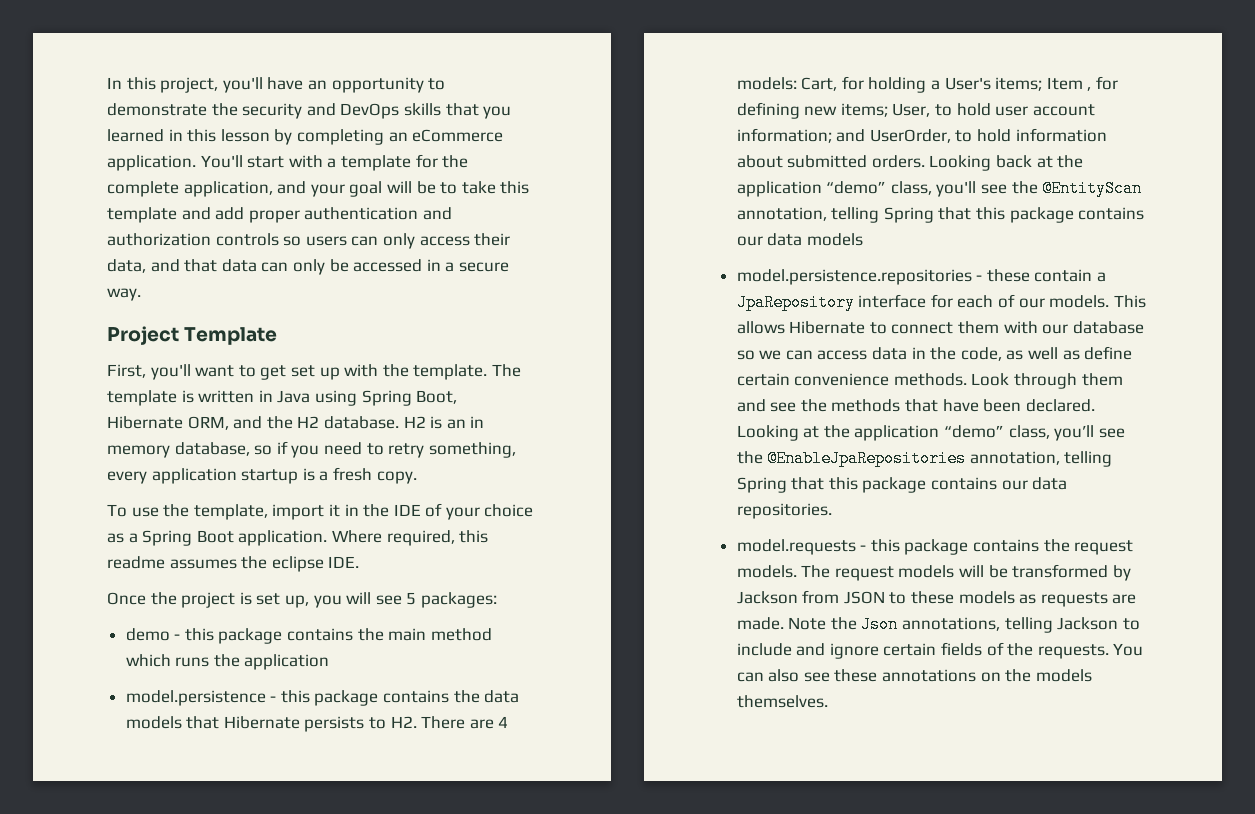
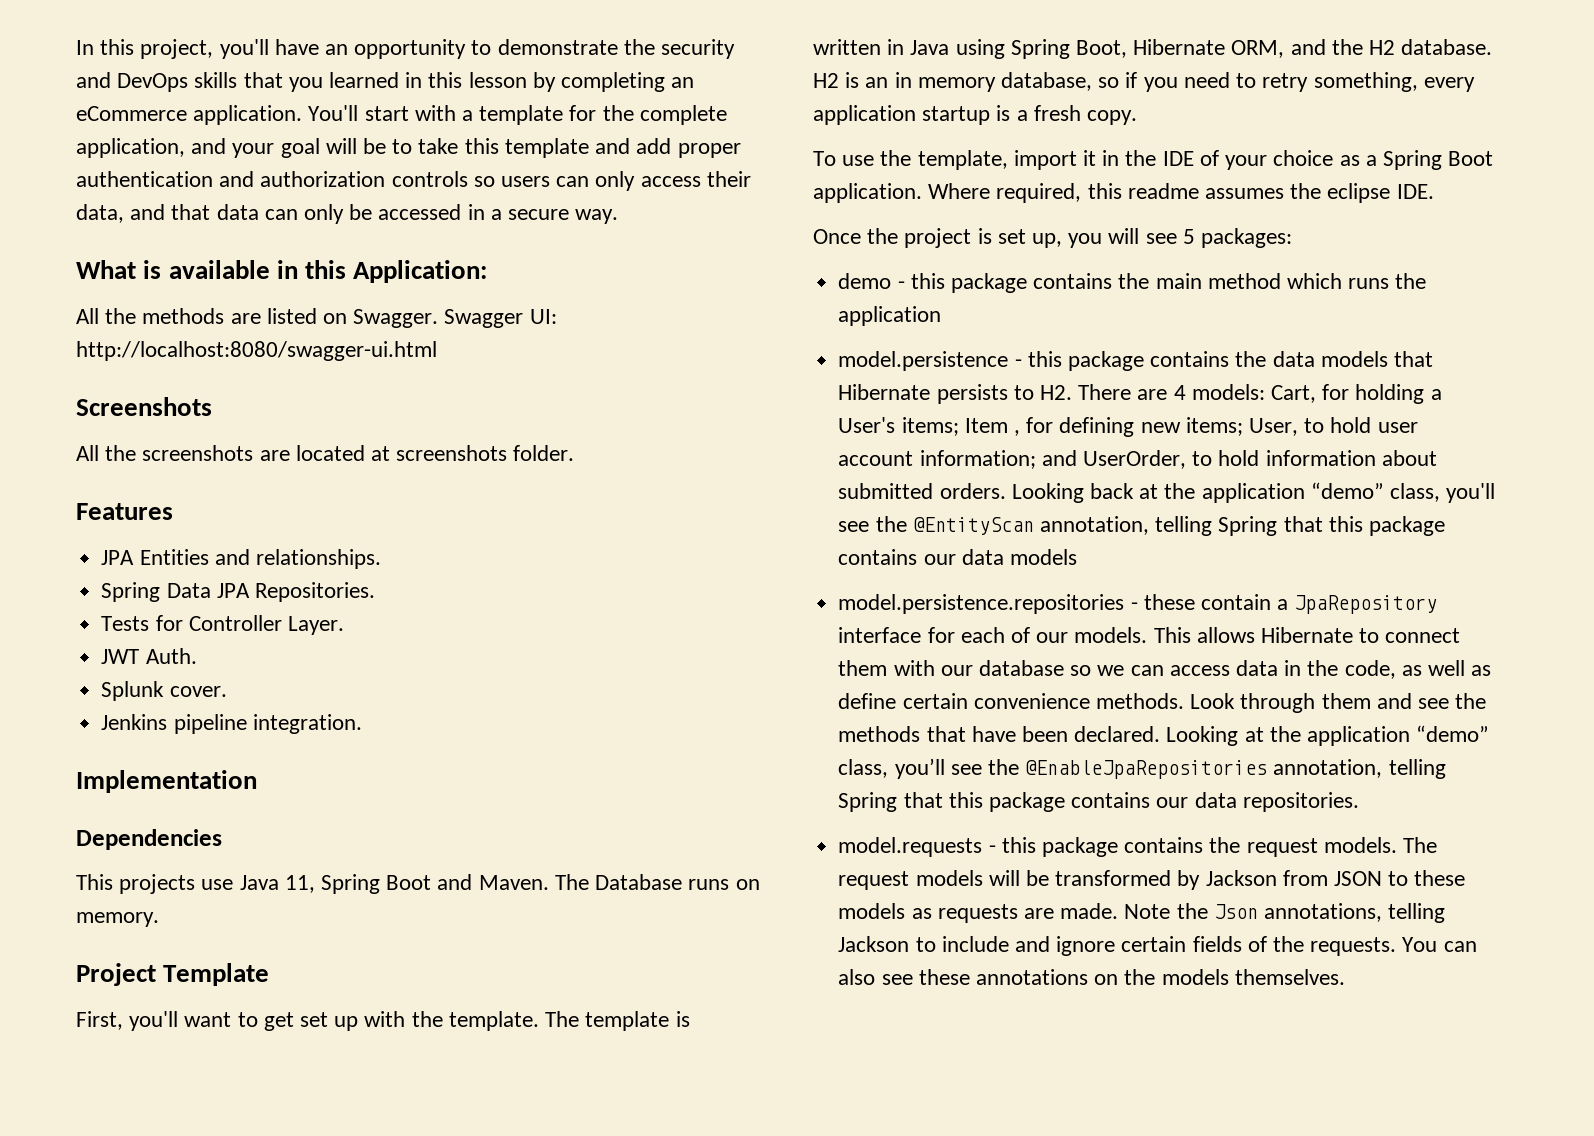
(141, 294) none -> [76,260,488,283] [76,308,557,328] [76,341,437,361] [76,397,212,416] [76,445,575,461] [76,503,173,520] [101,549,381,569] [101,582,375,602] [101,615,344,635] [101,648,197,664] [101,681,227,701] [101,714,362,734] [76,770,257,793] [76,829,222,850] [76,874,760,894] [76,912,159,927] // What is available in this Application: // All the methods are listed on Swagger. Swagger UI: http://localhost:8080/swagger-ui.html // Screenshots // All the screenshots are located at screenshots folder. // Features // JPA Entities and relationships. // Spring Data JPA Repositories. // Tests for Controller Layer. // JWT Auth. // Splunk cover. // Jenkins pipeline integration. // Implementation // Dependencies // This projects use Java 11, Spring Boot and Maven. The Database runs on memory.

